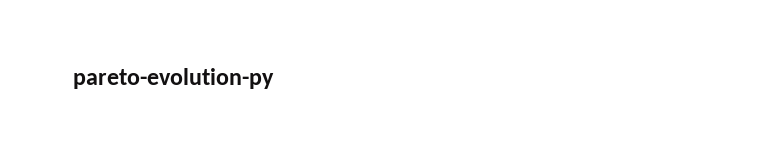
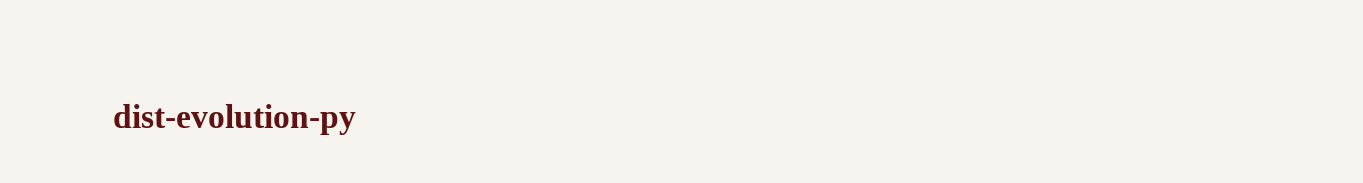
[73,68,274,89] pareto-evolution-py -> [113,104,356,135] dist-evolution-py

